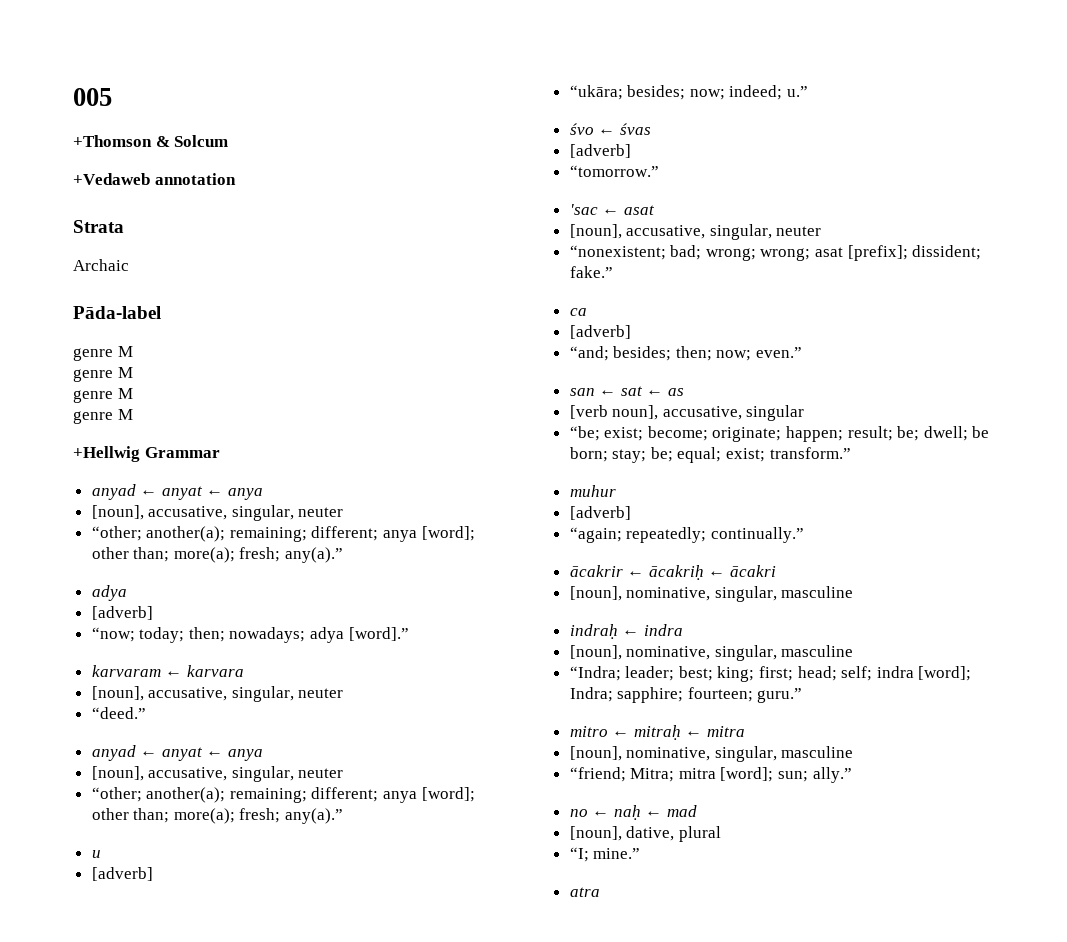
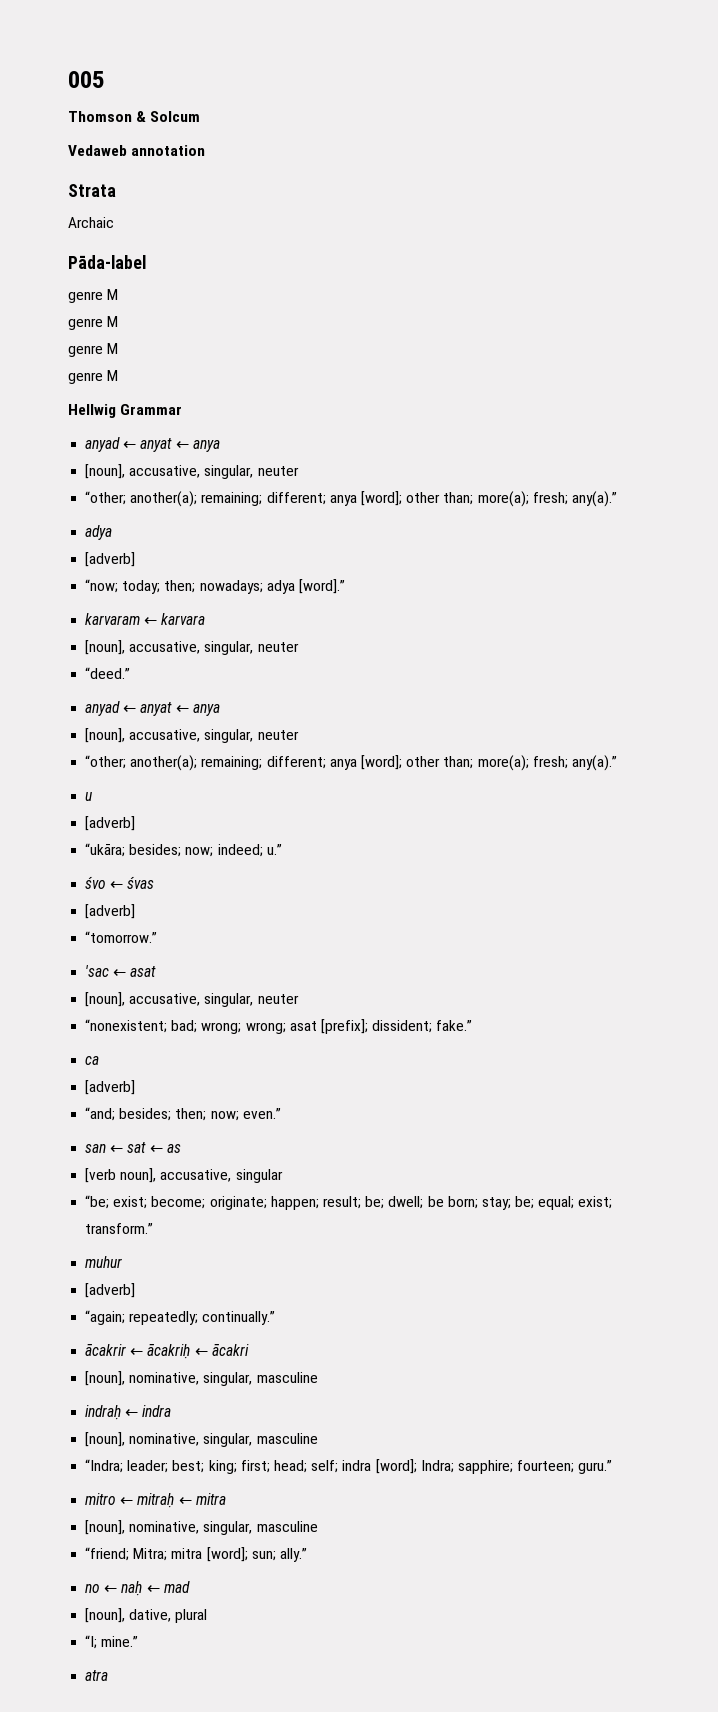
[73,135,152,147] +Thomson -> [68,111,132,122] Thomson
[73,173,150,185] +Vedaweb -> [68,145,127,156] Vedaweb
[73,446,140,462] +Hellwig -> [68,404,116,418] Hellwig

